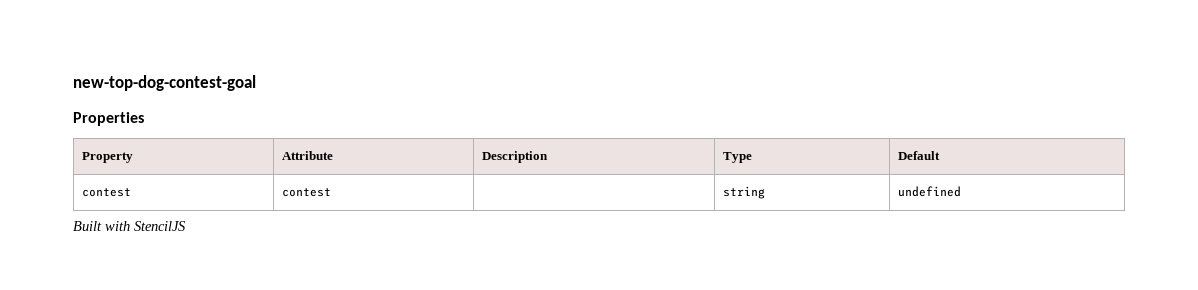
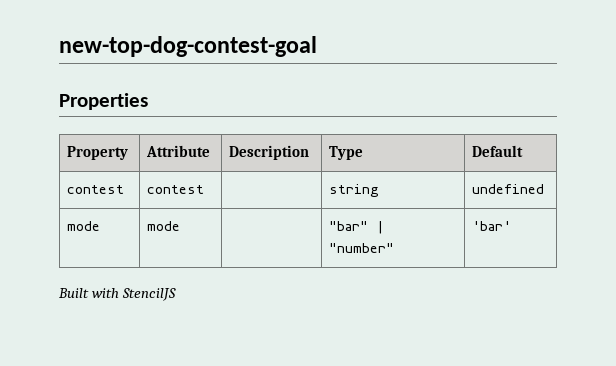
(961, 191) none -> [67,221,101,231] [147,221,181,231] [329,221,385,234] [329,243,395,253] [472,221,512,231] // mode | mode | | "bar" | "number" | 'bar'

